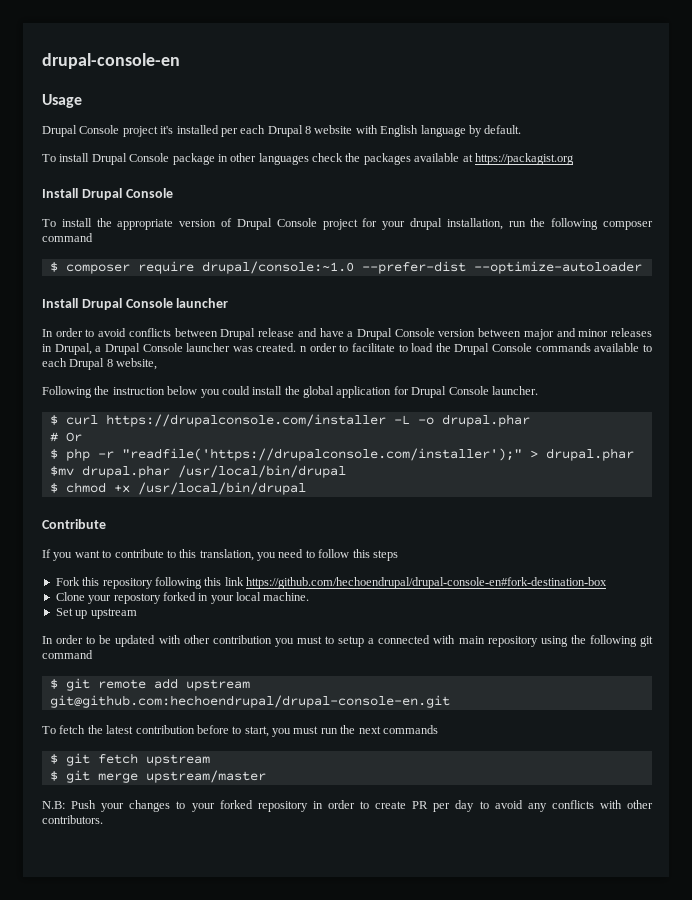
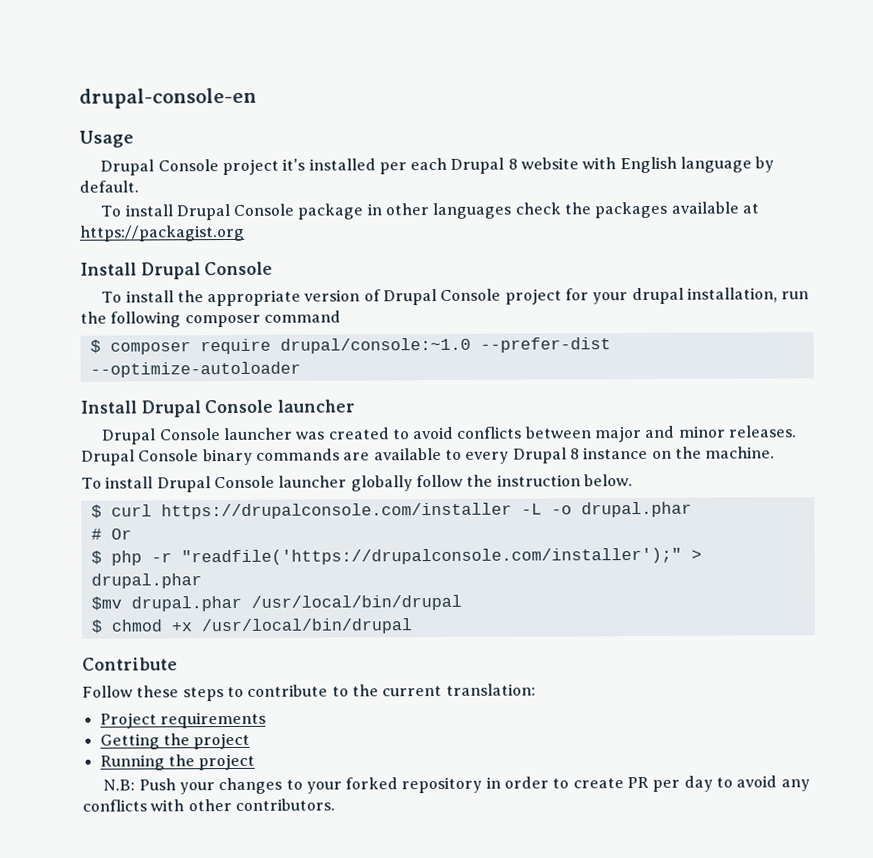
[42,328,652,340] [42,343,653,355] [42,358,158,370] [42,386,538,398] In order to avoid conflicts between Drupal release and have a Drupal Console version between major and minor releases in Drupal, a Drupal Console launcher was created. n order to facilitate to load the Drupal Console commands available to each Drupal 8 website, // Following the instruction below you could install the global application for Drupal Console launcher. -> [101,425,798,445] [81,446,776,466] [81,474,633,493] Drupal Console launcher was created to avoid conflicts between major and minor releases. Drupal Console binary commands are available to every Drupal 8 instance on the machine. // To install Drupal Console launcher globally follow the instruction below.
[42,549,398,561] [55,577,607,589] [55,592,310,604] [55,608,137,619] [42,635,654,647] [42,650,93,659] [49,678,250,691] [49,695,450,708] [42,725,438,737] [49,753,210,766] [49,770,266,783] If you want to contribute to this translation, you need to follow this steps // Fork this repository following this link https://github.com/hechoendrupal/drupal-console-en#fork-destination-box // Clone your repostory forked in your local machine. // Set up upstream // In order to be updated with other contribution you must to setup a connected with main repository using the following git command // $ git remote add upstream git@github.com:hechoendrupal/drupal-console-en.git // To fetch the latest contribution before to start, you must run the next commands // $ git fetch upstream // $ git merge upstream/master -> [82,683,536,702] [99,711,266,729] [99,732,251,750] [99,753,256,771] Follow these steps to contribute to the current translation: // Project requirements // Getting the project // Running the project

